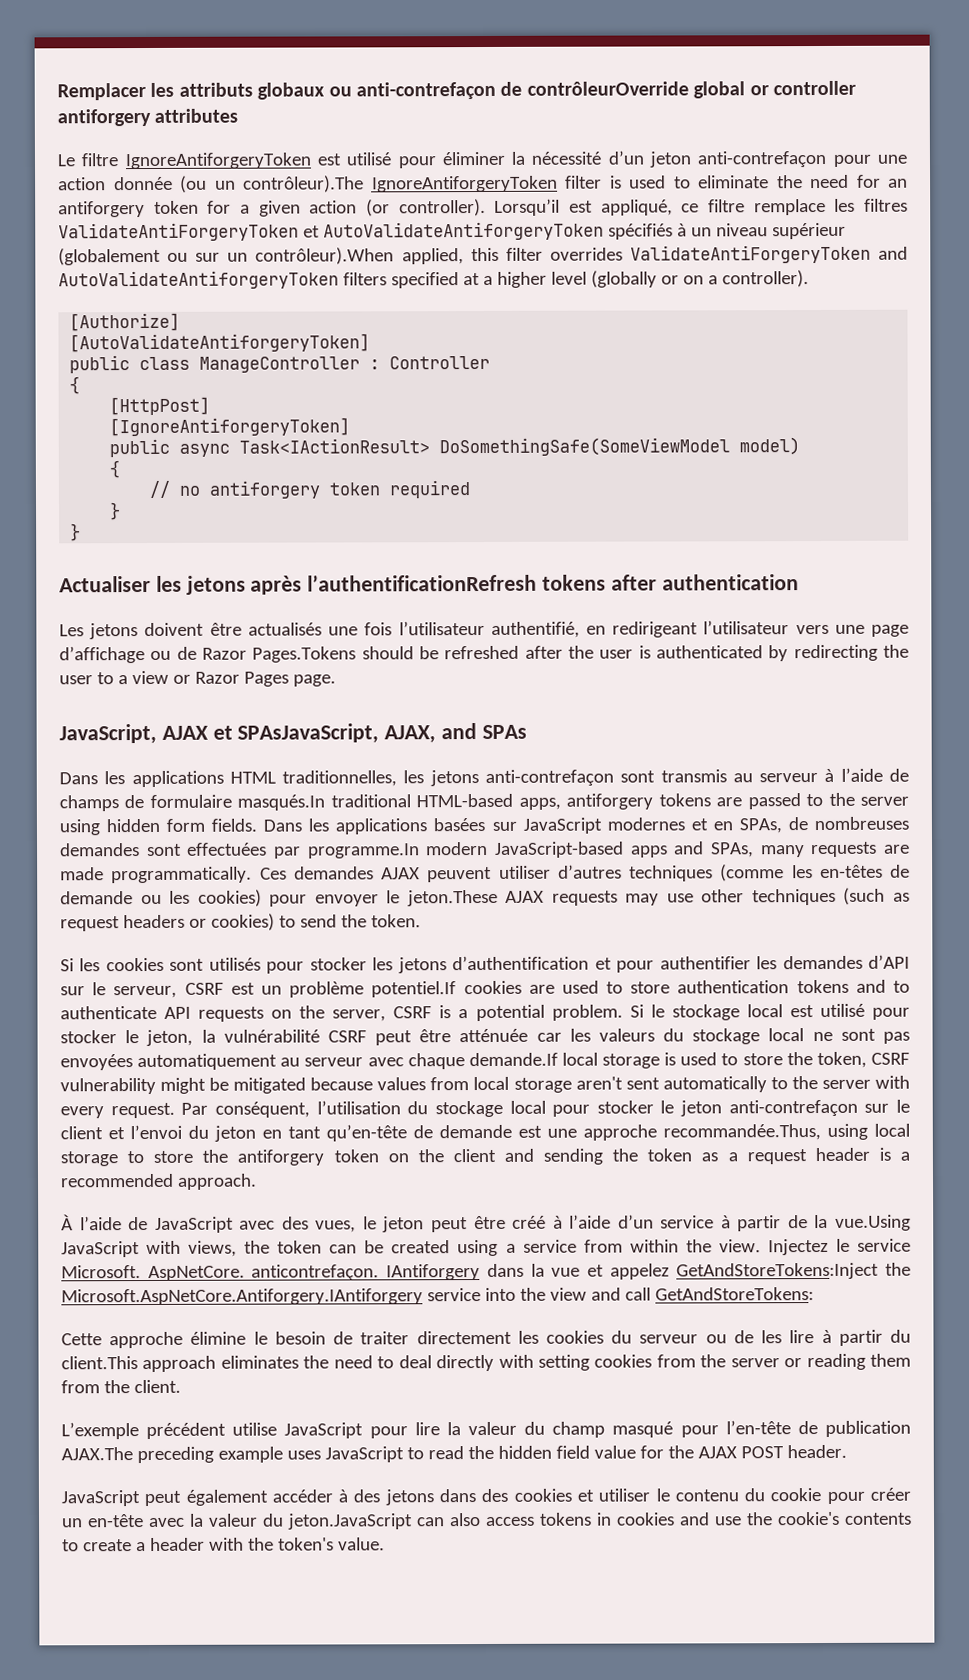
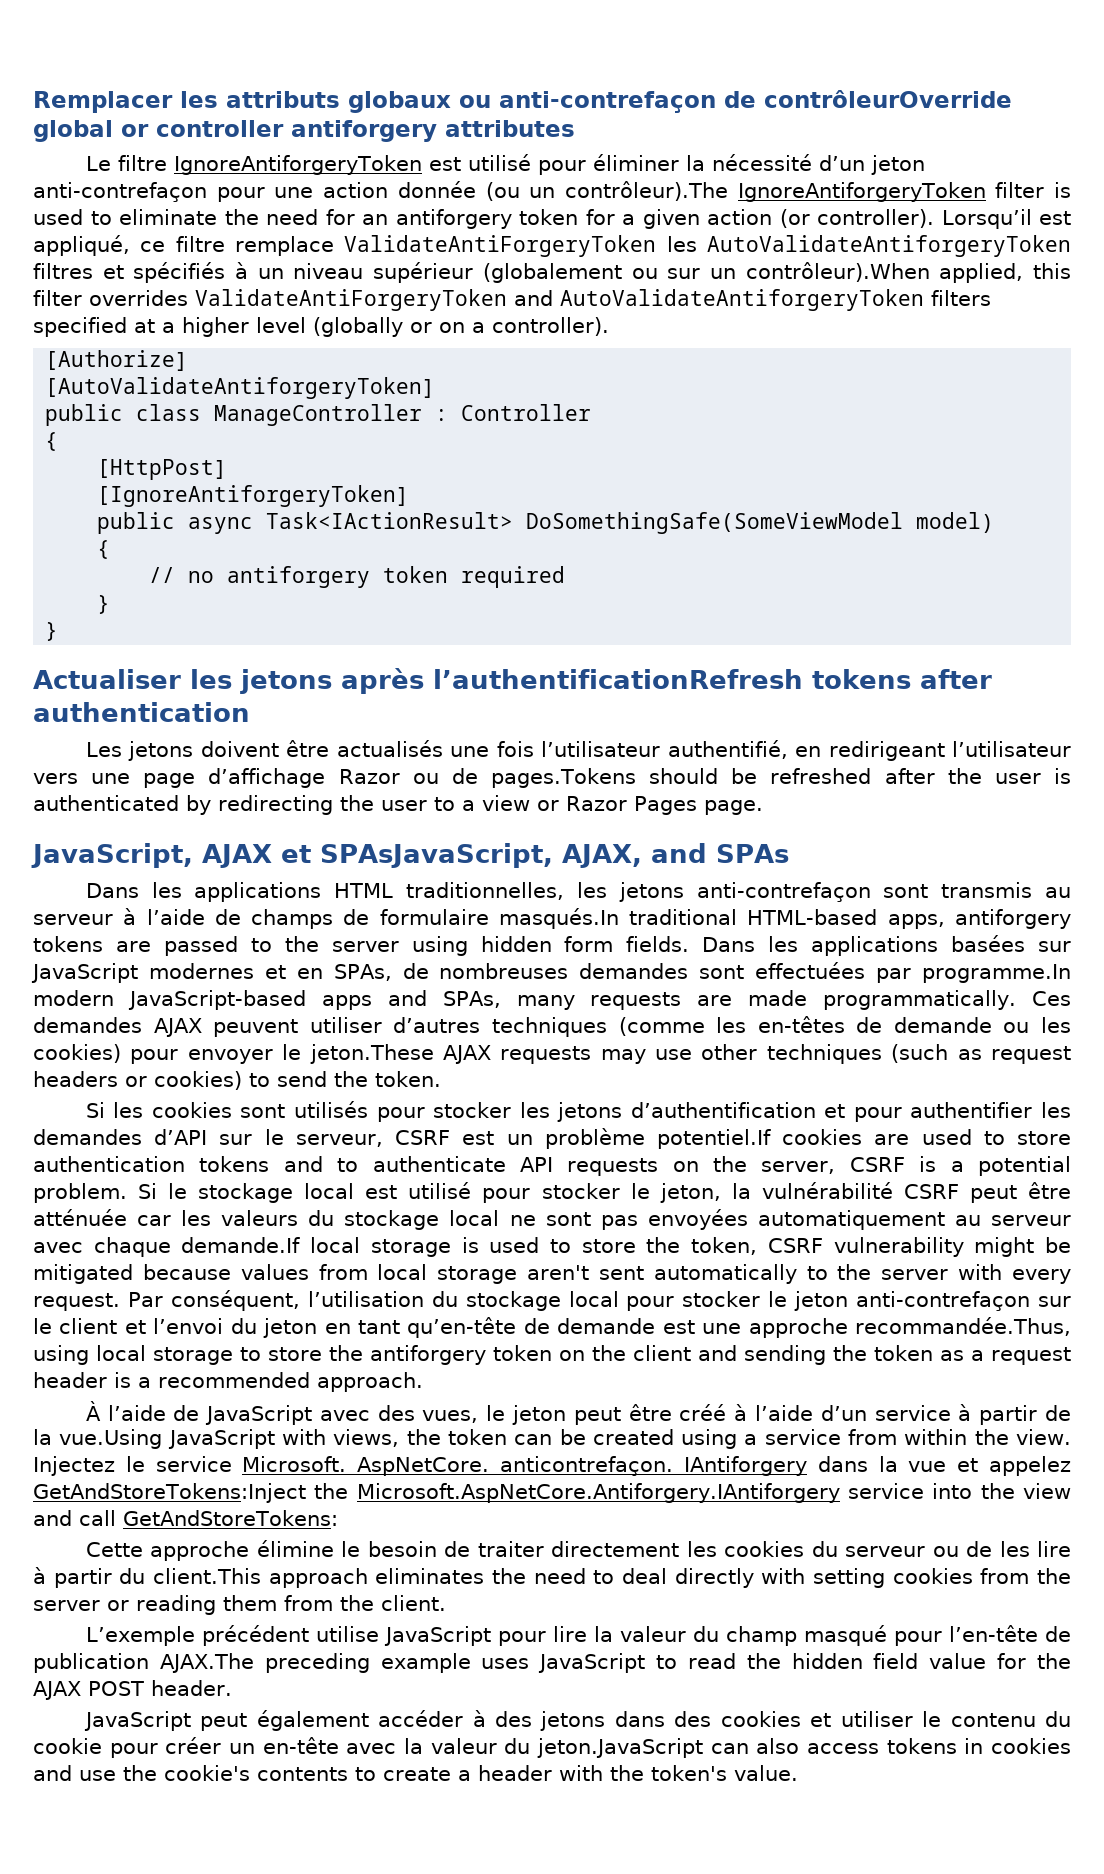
[834,198,908,212] [58,221,604,242] les filtres ValidateAntiForgeryToken et AutoValidateAntiforgeryToken -> [344,235,1071,257] [33,263,124,279] ValidateAntiForgeryToken les AutoValidateAntiforgeryToken filtres et
[150,646,357,663] ou de Razor Pages.Tokens -> [338,768,637,788] Razor ou de pages.Tokens

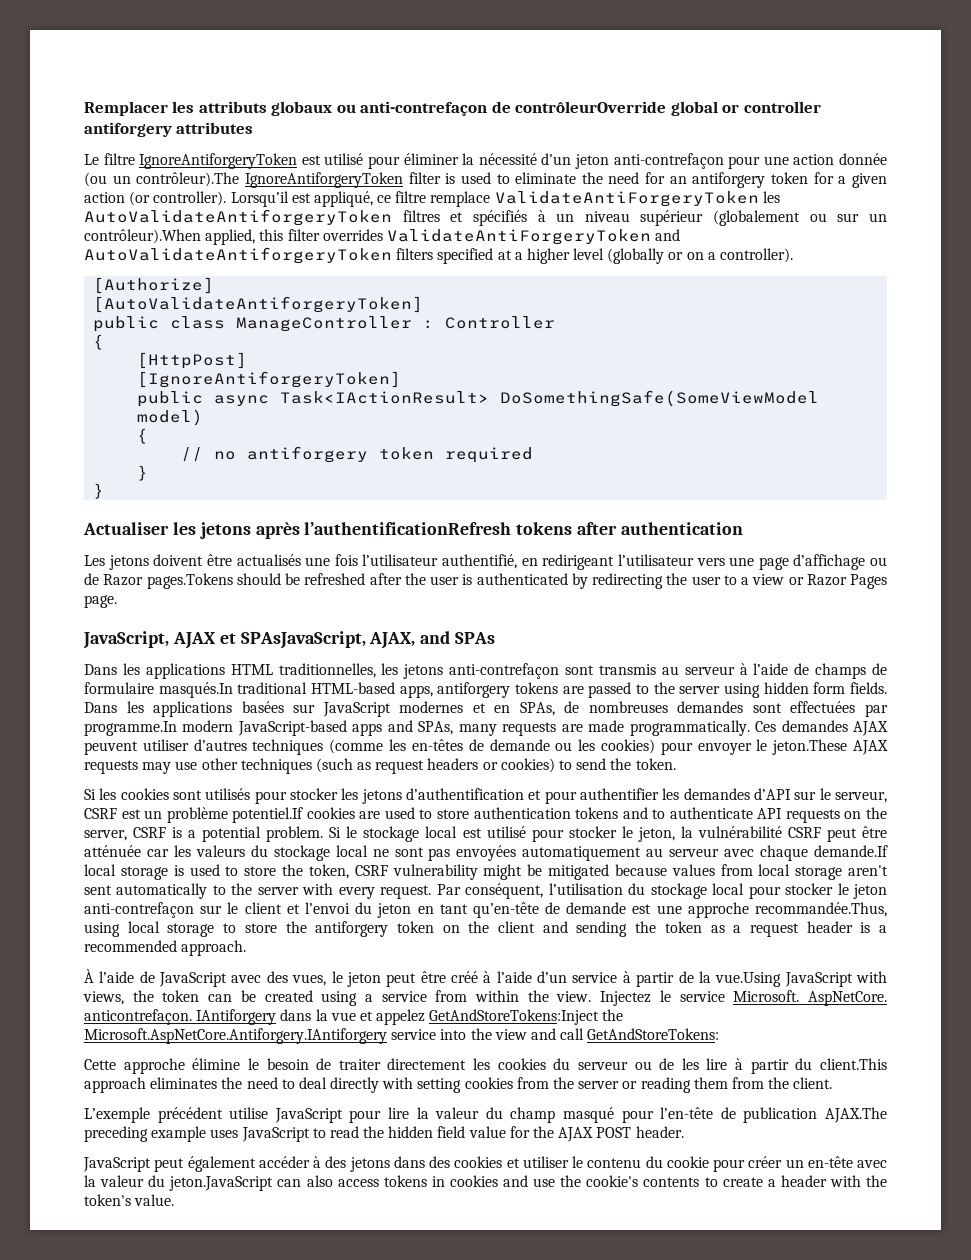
[338,768,478,784] Razor ou de -> [870,557,887,566] [84,573,144,586] ou de Razor

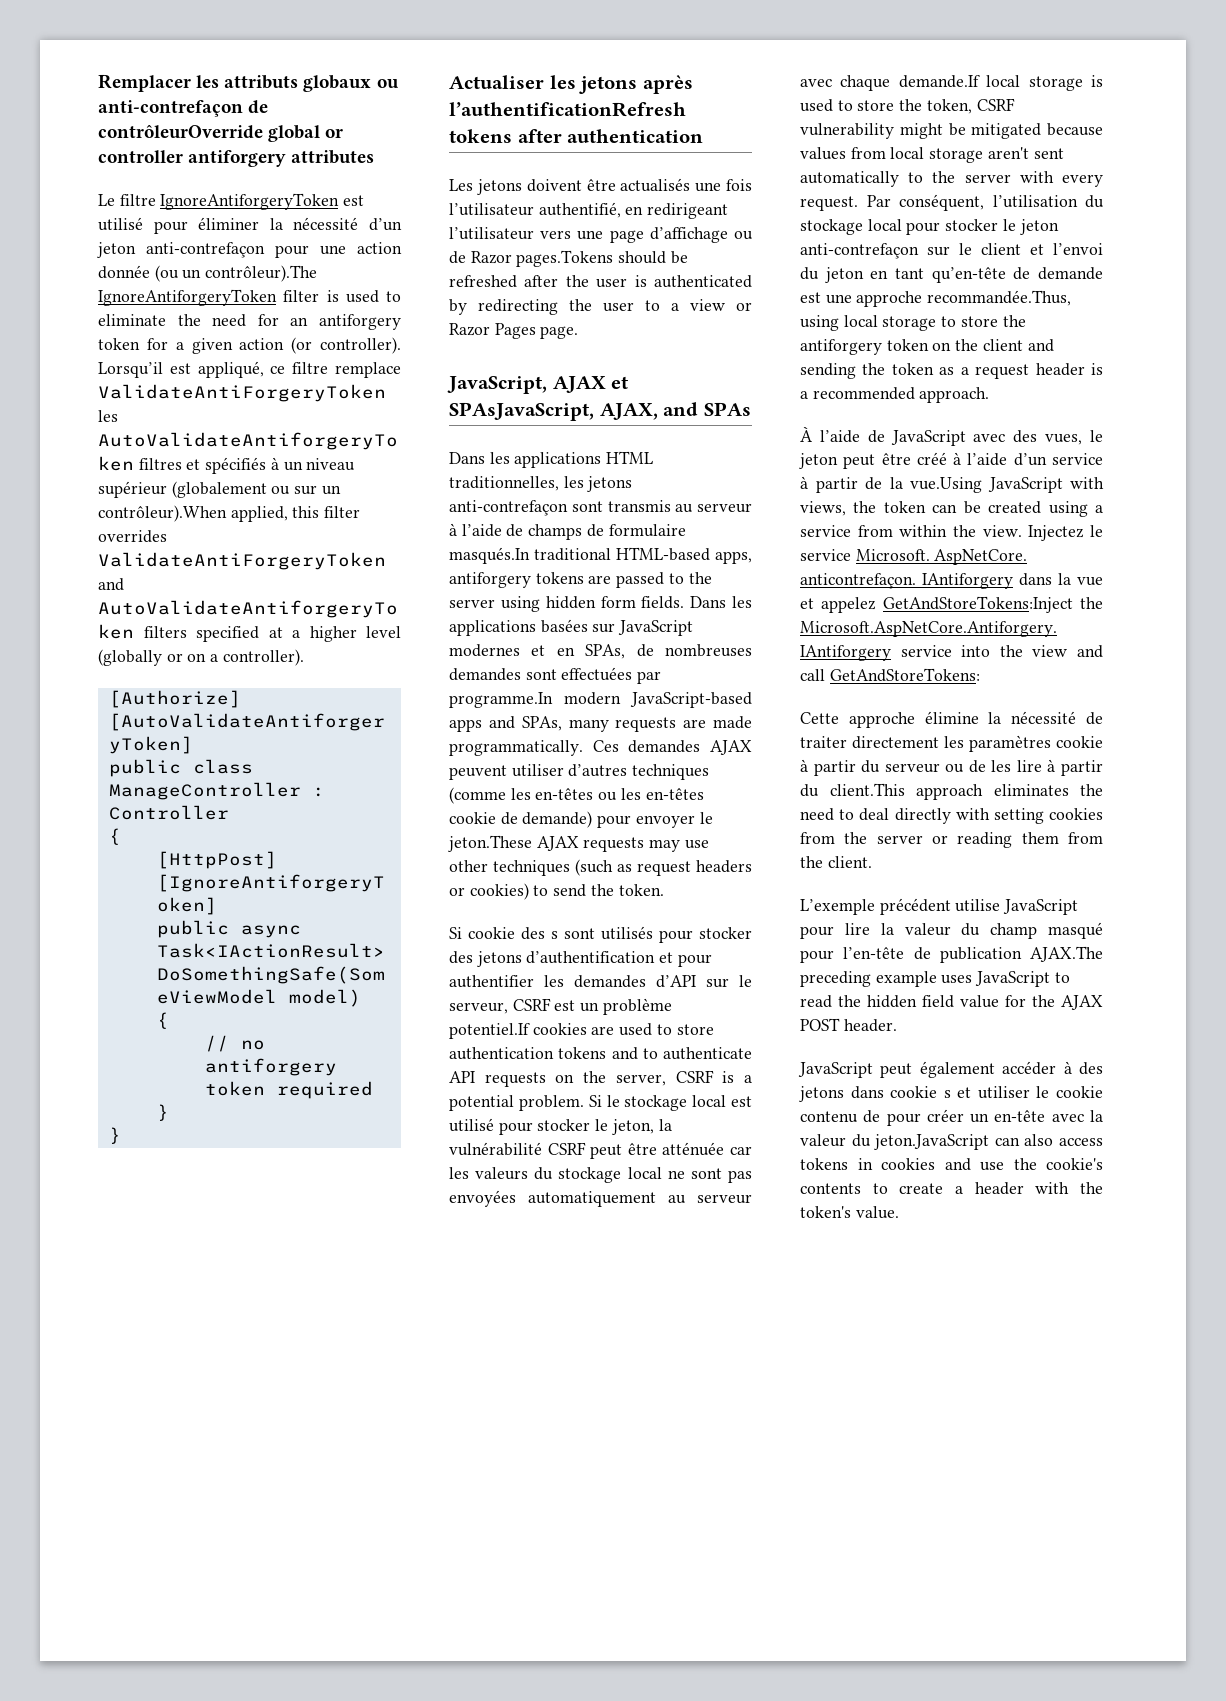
[468,739,655,754] de demande ou les cookies) -> [598,788,704,801] [449,811,593,828] ou les en-têtes cookie de demande)
[99,788,169,800] les cookies -> [468,927,558,940] cookie des s
[341,788,359,800] les -> [449,951,473,964] des
[247,1058,309,1070] le besoin -> [988,711,1077,724] la nécessité
[497,1058,546,1070] cookies -> [969,735,1103,752] [800,759,856,776] paramètres cookie à partir
[429,1156,503,1168] des cookies -> [890,1086,951,1098] cookie s
[587,1156,709,1168] contenu du cookie -> [1056,1086,1103,1098] [800,1110,881,1123] cookie contenu de

